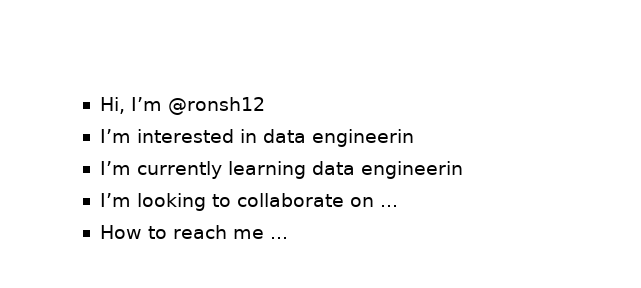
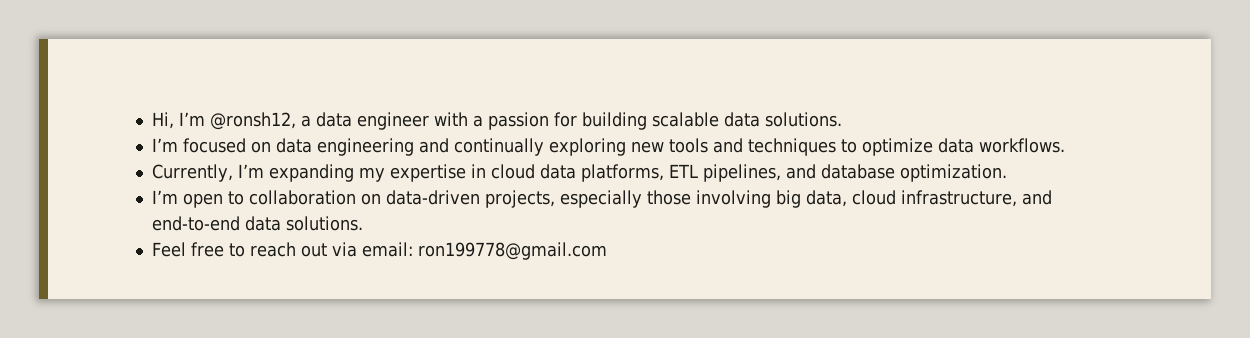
[167,97,265,115] [99,129,414,147] [99,161,463,179] [99,193,398,211] [99,225,288,239] @ronsh12 // I’m interested in data engineerin // I’m currently learning data engineerin // I’m looking to collaborate on ... // How to reach me ... -> [209,112,842,130] [151,138,1065,156] [151,164,1007,182] [151,190,1052,208] [151,216,363,231] [151,242,607,260] @ronsh12, a data engineer with a passion for building scalable data solutions. // I’m focused on data engineering and continually exploring new tools and techniques to optimize data workflows. // Currently, I’m expanding my expertise in cloud data platforms, ETL pipelines, and database optimization. // I’m open to collaboration on data-driven projects, especially those involving big data, cloud infrastructure, and end-to-end data solutions. // Feel free to reach out via email: ron199778@gmail.com

